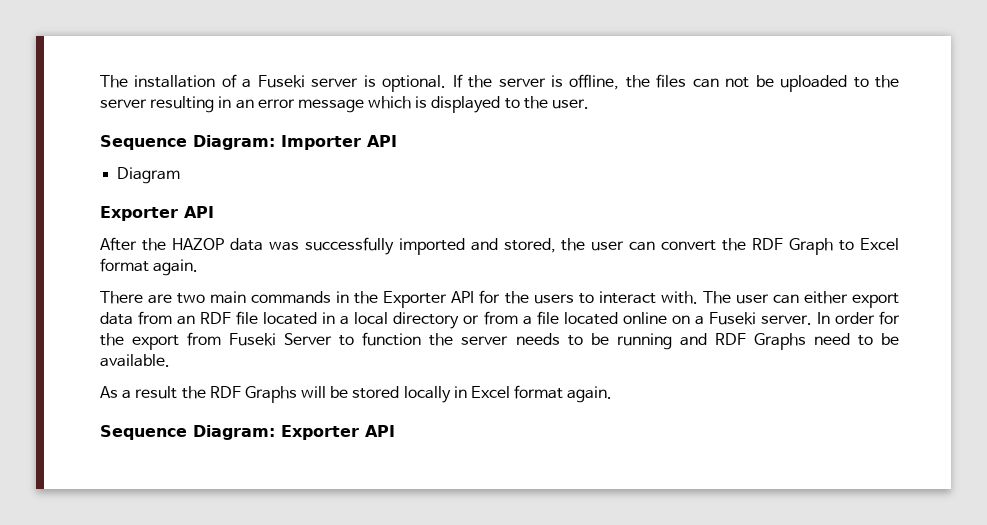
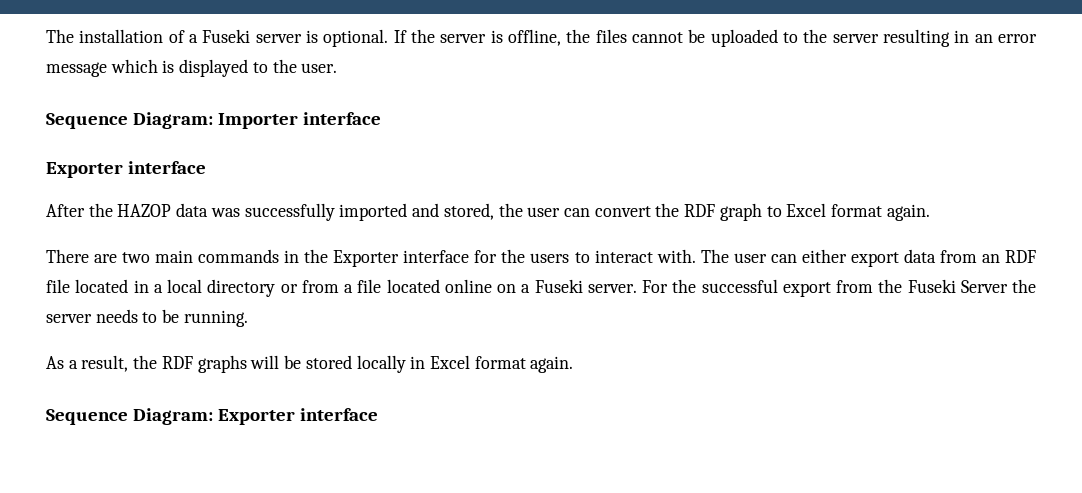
[692,77,750,88] can not -> [632,32,684,43] cannot
[367,135,397,147] [117,167,181,184] [100,206,214,221] API // Diagram // Exporter API -> [302,112,381,125] [46,161,206,178] interface // Exporter interface
[789,238,834,255] Graph -> [719,203,762,221] graph
[451,291,475,303] API -> [403,250,470,263] interface
[816,311,900,325] [100,333,124,346] In order for the -> [642,279,778,293] For the successful
(222, 339) none -> [878,279,903,293] the
[339,332,422,346] to function -> (1008, 286) none
[616,333,899,350] [100,354,170,367] running and RDF Graphs need to be available. -> [183,310,248,327] running.
[135,386,297,403] result the RDF Graphs -> [81,355,247,373] result, the RDF graphs
[365,425,395,437] API -> [299,408,378,421] interface

